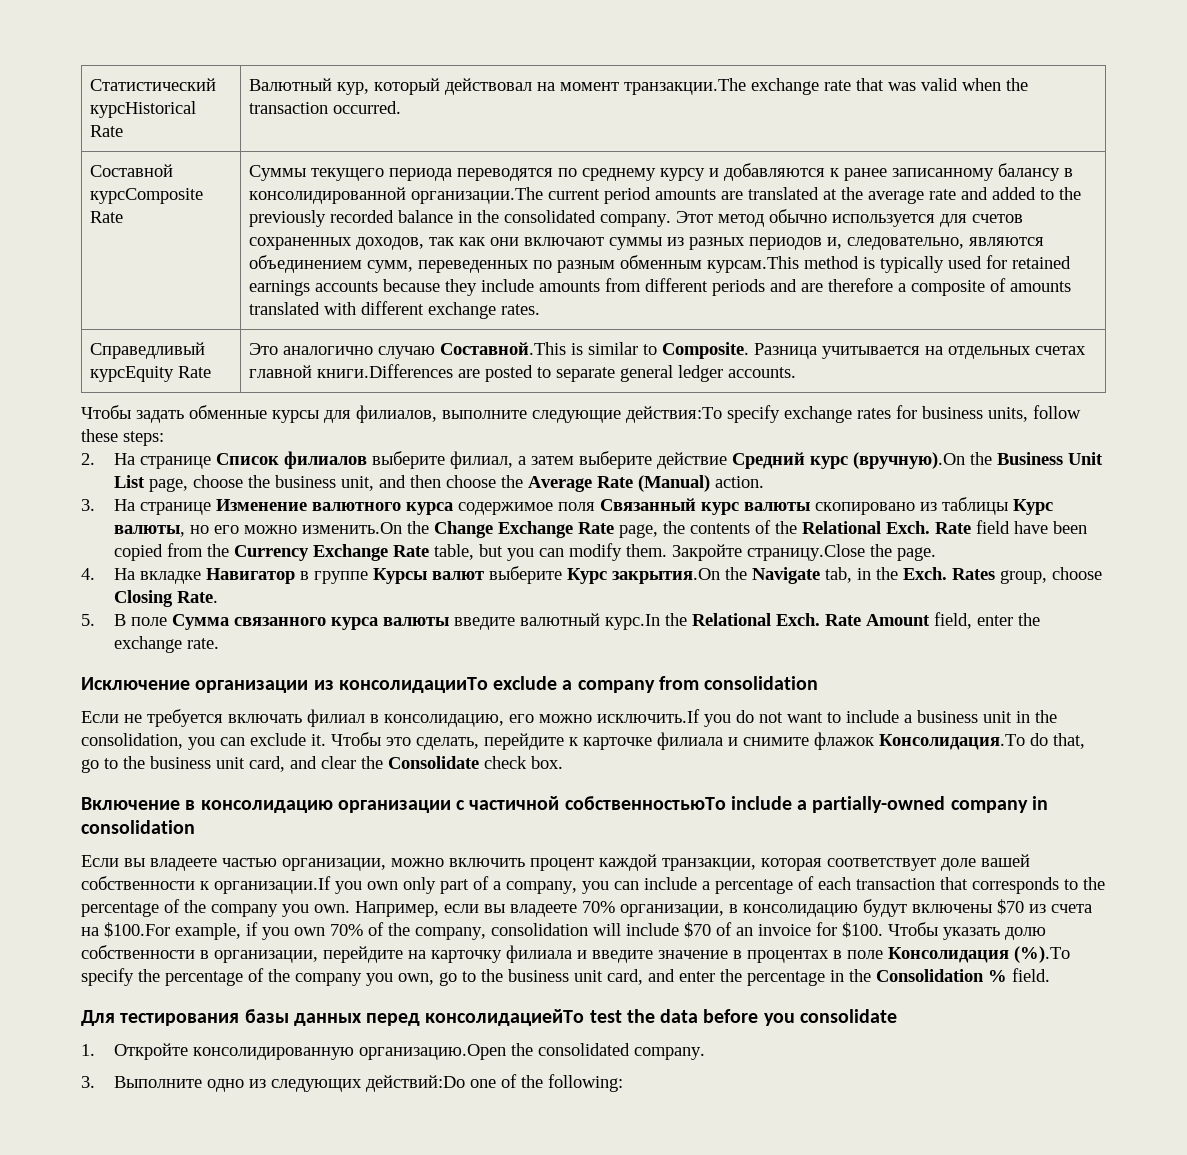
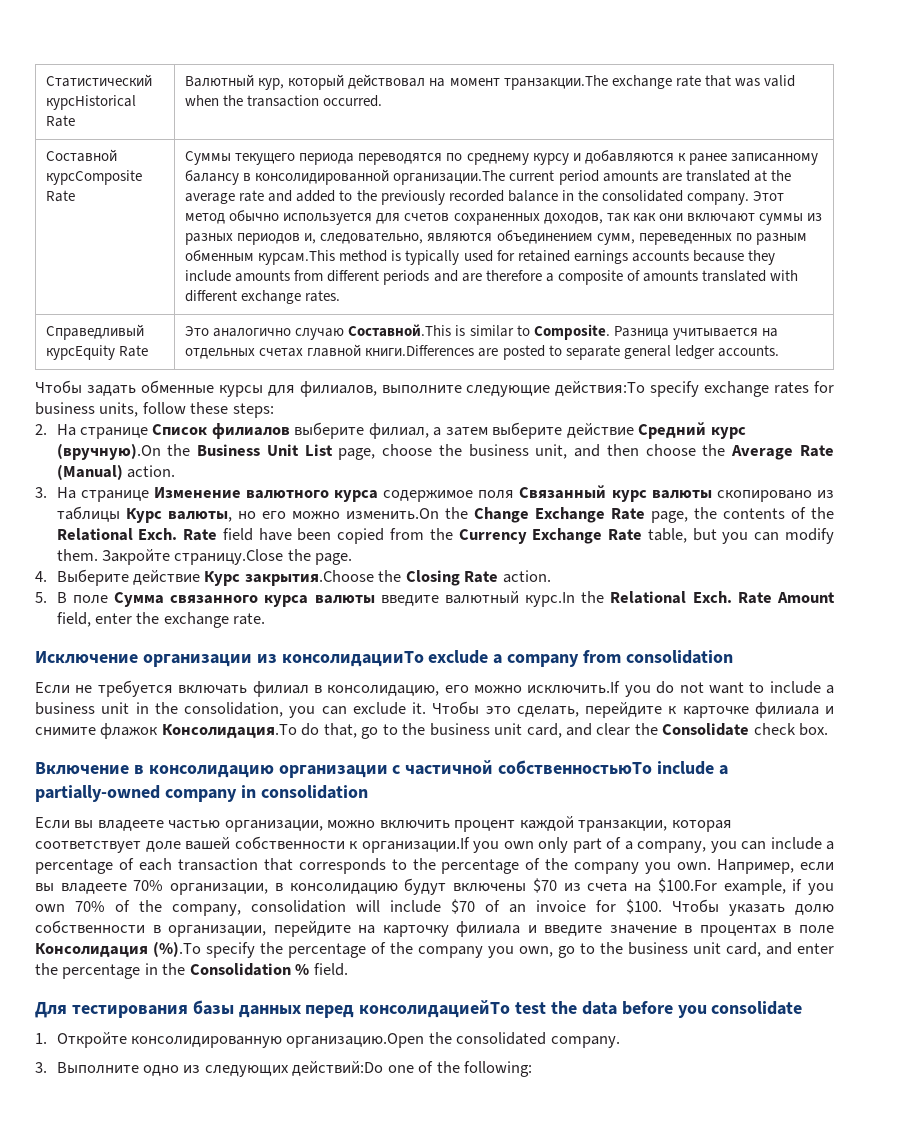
[113,566,1102,584] [113,590,218,607] На вкладке Навигатор в группе Курсы валют выберите Курс закрытия.On the Navigate tab, in the Exch. Rates group, choose Closing Rate. -> [56,569,551,586] Выберите действие Курс закрытия.Choose the Closing Rate action.

